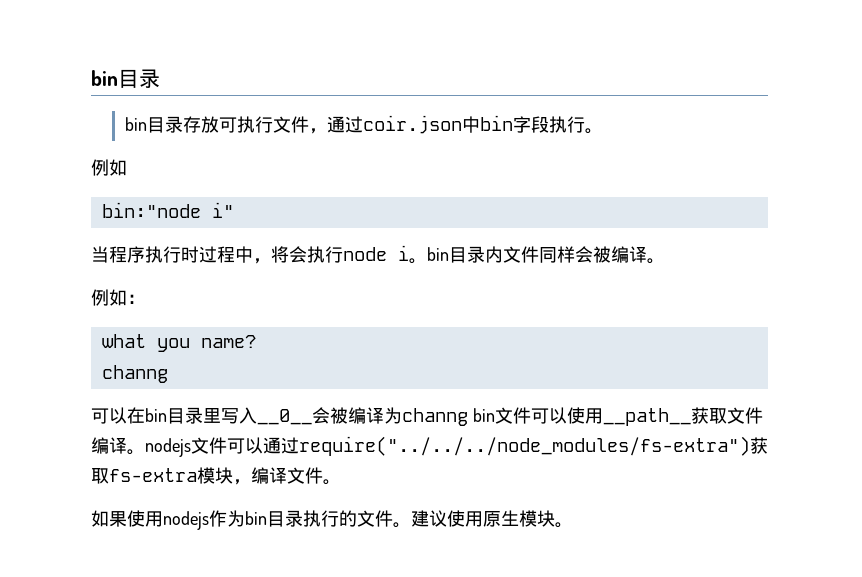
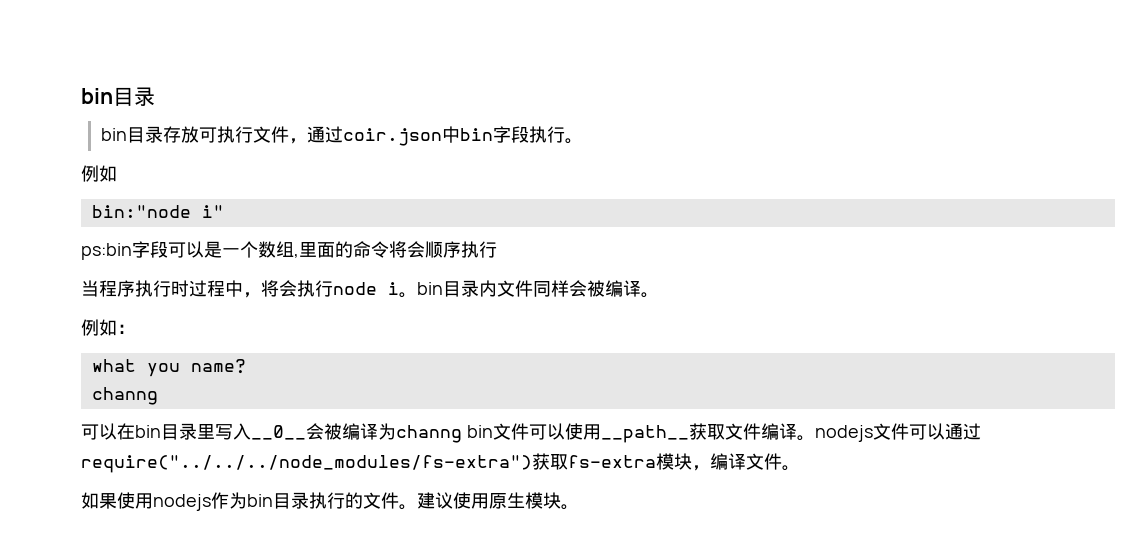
(234, 210) none -> [81,241,497,260] // ps:bin字段可以是一个数组,里面的命令将会顺序执行

